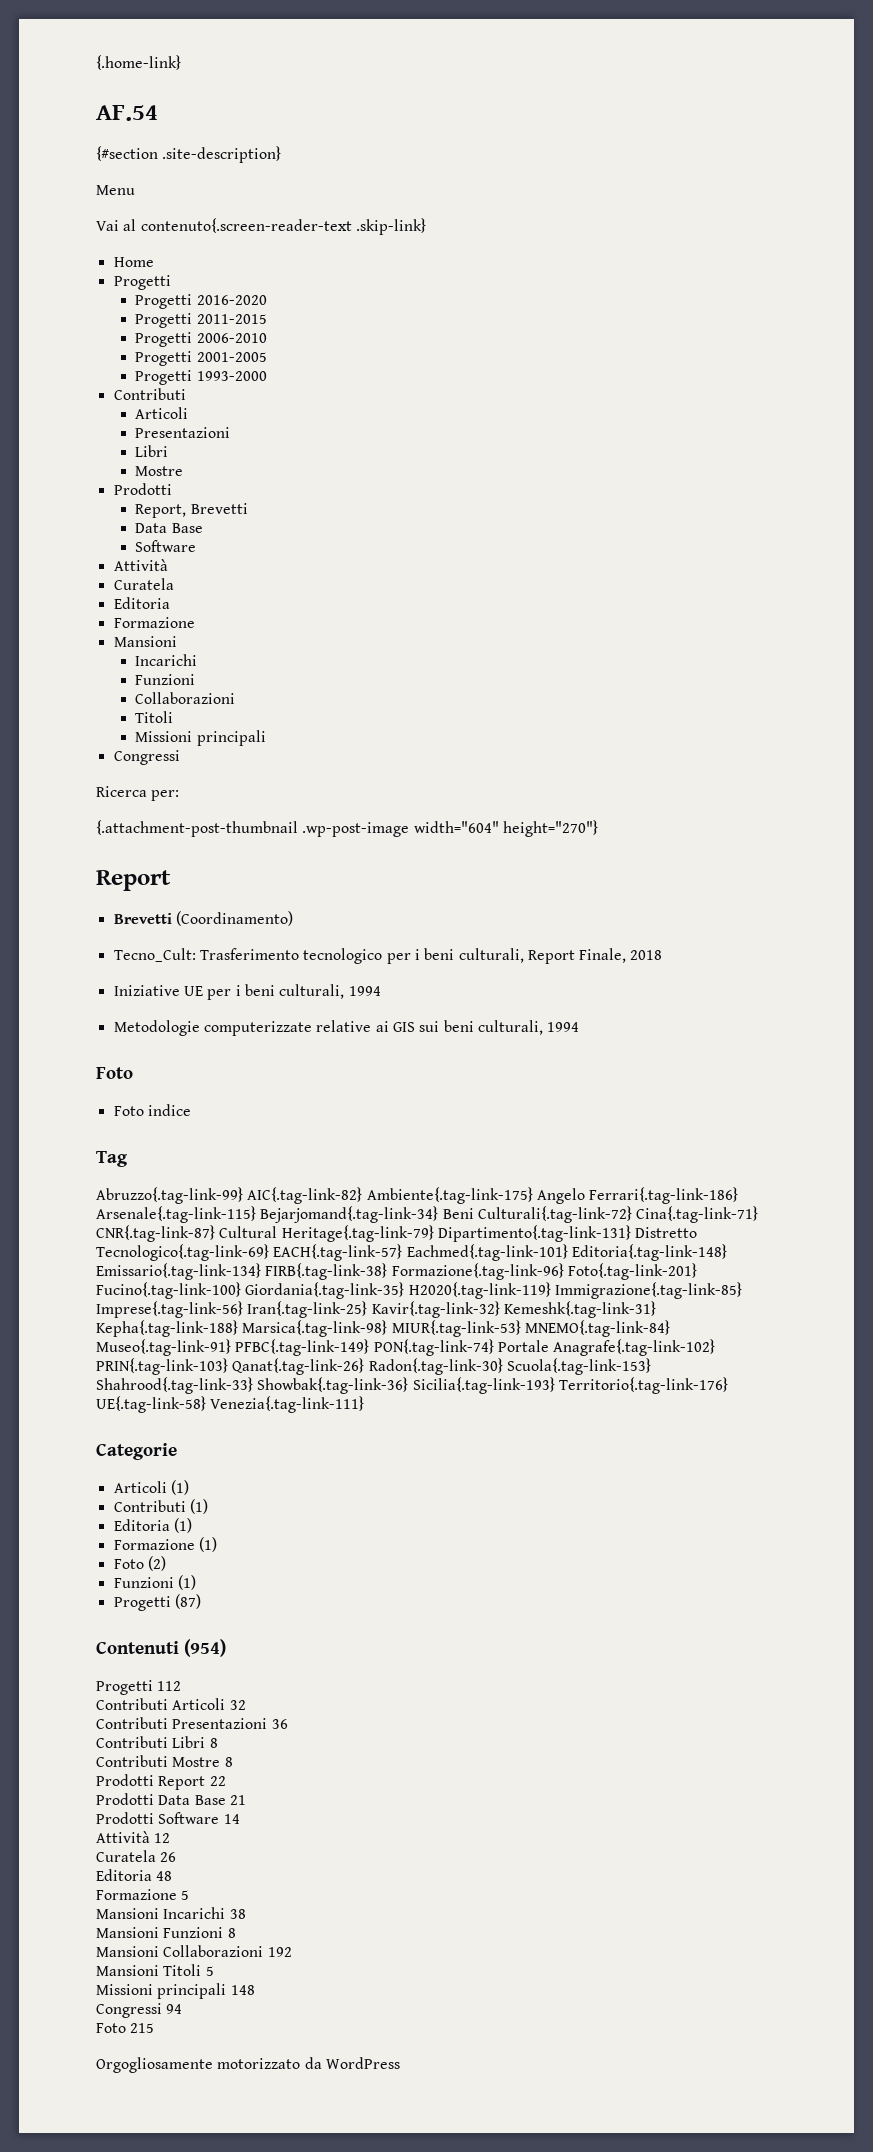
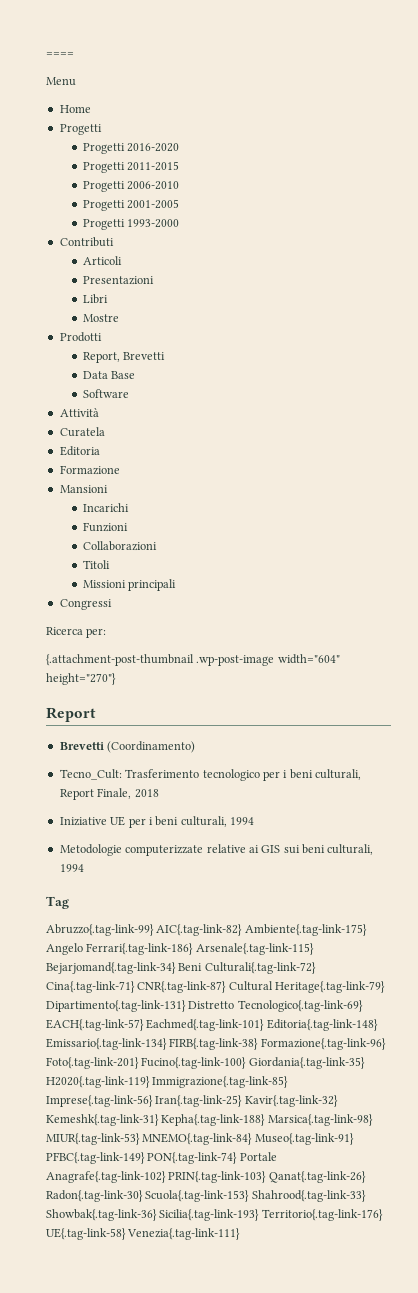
[96,55,181,70] [96,105,158,121] [96,146,282,163] [96,185,135,195] [96,218,426,235] {.home-link} // AF.54 // {#section .site-description} // Menu // Vai al contenuto{.screen-reader-text .skip-link} -> [46,52,74,57] [46,77,76,86] ==== // Menu
[96,1067,133,1079] [113,1104,191,1116] // Foto // Foto indice -> (84, 868) none
[96,1443,177,1460] [113,1480,189,1495] [113,1499,208,1514] [113,1518,192,1533] [113,1537,217,1552] [113,1556,166,1571] [113,1575,196,1590] [113,1594,201,1611] [96,1639,226,1657] [96,1680,182,1695] [96,1698,246,1710] [96,1717,288,1729] [96,1736,218,1748] [96,1755,233,1767] [96,1774,226,1790] [96,1793,246,1805] [96,1812,240,1824] [96,1831,171,1843] [96,1850,177,1862] [96,1869,173,1881] [96,1889,190,1900] [96,1907,246,1919] [96,1927,236,1938] [96,1945,292,1957] [96,1964,214,1976] [96,1983,255,1999] [96,2003,183,2018] [96,2023,155,2033] [96,2057,400,2073] // Categorie // Articoli (1) // Contributi (1) // Editoria (1) // Formazione (1) // Foto (2) // Funzioni (1) // Progetti (87) // Contenuti (954) // Progetti 112 // Contributi Articoli 32 // Contributi Presentazioni 36 // Contributi Libri 8 // Contributi Mostre 8 // Prodotti Report 22 // Prodotti Data Base 21 // Prodotti Software 14 // Attività 12 // Curatela 26 // Editoria 48 // Formazione 5 // Mansioni Incarichi 38 // Mansioni Funzioni 8 // Mansioni Collaborazioni 192 // Mansioni Titoli 5 // Missioni principali 148 // Congressi 94 // Foto 215 // Orgogliosamente motorizzato da WordPress -> (241, 1234) none

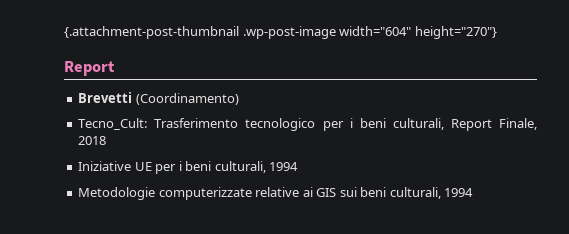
[46,52,74,57] [46,77,76,86] [59,105,91,113] [59,124,102,135] [82,143,180,154] [82,161,180,173] [82,181,180,192] [82,199,180,211] [82,219,180,230] [59,237,114,247] [82,256,122,265] [82,276,154,285] [82,294,108,304] [82,314,119,322] [59,332,102,342] [82,352,166,363] [82,371,136,379] [82,389,129,398] [59,408,99,417] [59,427,105,437] [59,446,100,456] [59,465,120,475] [59,485,108,493] [82,503,129,512] [82,522,128,532] [82,541,157,551] [82,560,110,569] [82,579,177,591] [59,599,112,610] [46,627,107,638] ==== // Menu // Home // Progetti // Progetti 2016-2020 // Progetti 2011-2015 // Progetti 2006-2010 // Progetti 2001-2005 // Progetti 1993-2000 // Contributi // Articoli // Presentazioni // Libri // Mostre // Prodotti // Report, Brevetti // Data Base // Software // Attività // Curatela // Editoria // Formazione // Mansioni // Incarichi // Funzioni // Collaborazioni // Titoli // Missioni principali // Congressi // Ricerca per: // -> (64, 32) none
[46,896,69,909] [46,924,367,936] [46,943,314,955] [46,962,316,974] [46,981,386,993] [46,1000,363,1012] [46,1019,378,1031] [46,1038,386,1050] [46,1057,365,1069] [46,1076,289,1088] [46,1095,338,1107] [46,1114,373,1126] [46,1133,354,1145] [46,1152,277,1164] [46,1171,366,1183] [46,1190,366,1202] [46,1209,383,1221] [46,1228,241,1240] // Tag // Abruzzo{.tag-link-99} AIC{.tag-link-82} Ambiente{.tag-link-175} Angelo Ferrari{.tag-link-186} Arsenale{.tag-link-115} Bejarjomand{.tag-link-34} Beni Culturali{.tag-link-72} Cina{.tag-link-71} CNR{.tag-link-87} Cultural Heritage{.tag-link-79} Dipartimento{.tag-link-131} Distretto Tecnologico{.tag-link-69} EACH{.tag-link-57} Eachmed{.tag-link-101} Editoria{.tag-link-148} Emissario{.tag-link-134} FIRB{.tag-link-38} Formazione{.tag-link-96} Foto{.tag-link-201} Fucino{.tag-link-100} Giordania{.tag-link-35} H2020{.tag-link-119} Immigrazione{.tag-link-85} Imprese{.tag-link-56} Iran{.tag-link-25} Kavir{.tag-link-32} Kemeshk{.tag-link-31} Kepha{.tag-link-188} Marsica{.tag-link-98} MIUR{.tag-link-53} MNEMO{.tag-link-84} Museo{.tag-link-91} PFBC{.tag-link-149} PON{.tag-link-74} Portale Anagrafe{.tag-link-102} PRIN{.tag-link-103} Qanat{.tag-link-26} Radon{.tag-link-30} Scuola{.tag-link-153} Shahrood{.tag-link-33} Showbak{.tag-link-36} Sicilia{.tag-link-193} Territorio{.tag-link-176} UE{.tag-link-58} Venezia{.tag-link-111} -> (474, 192) none

